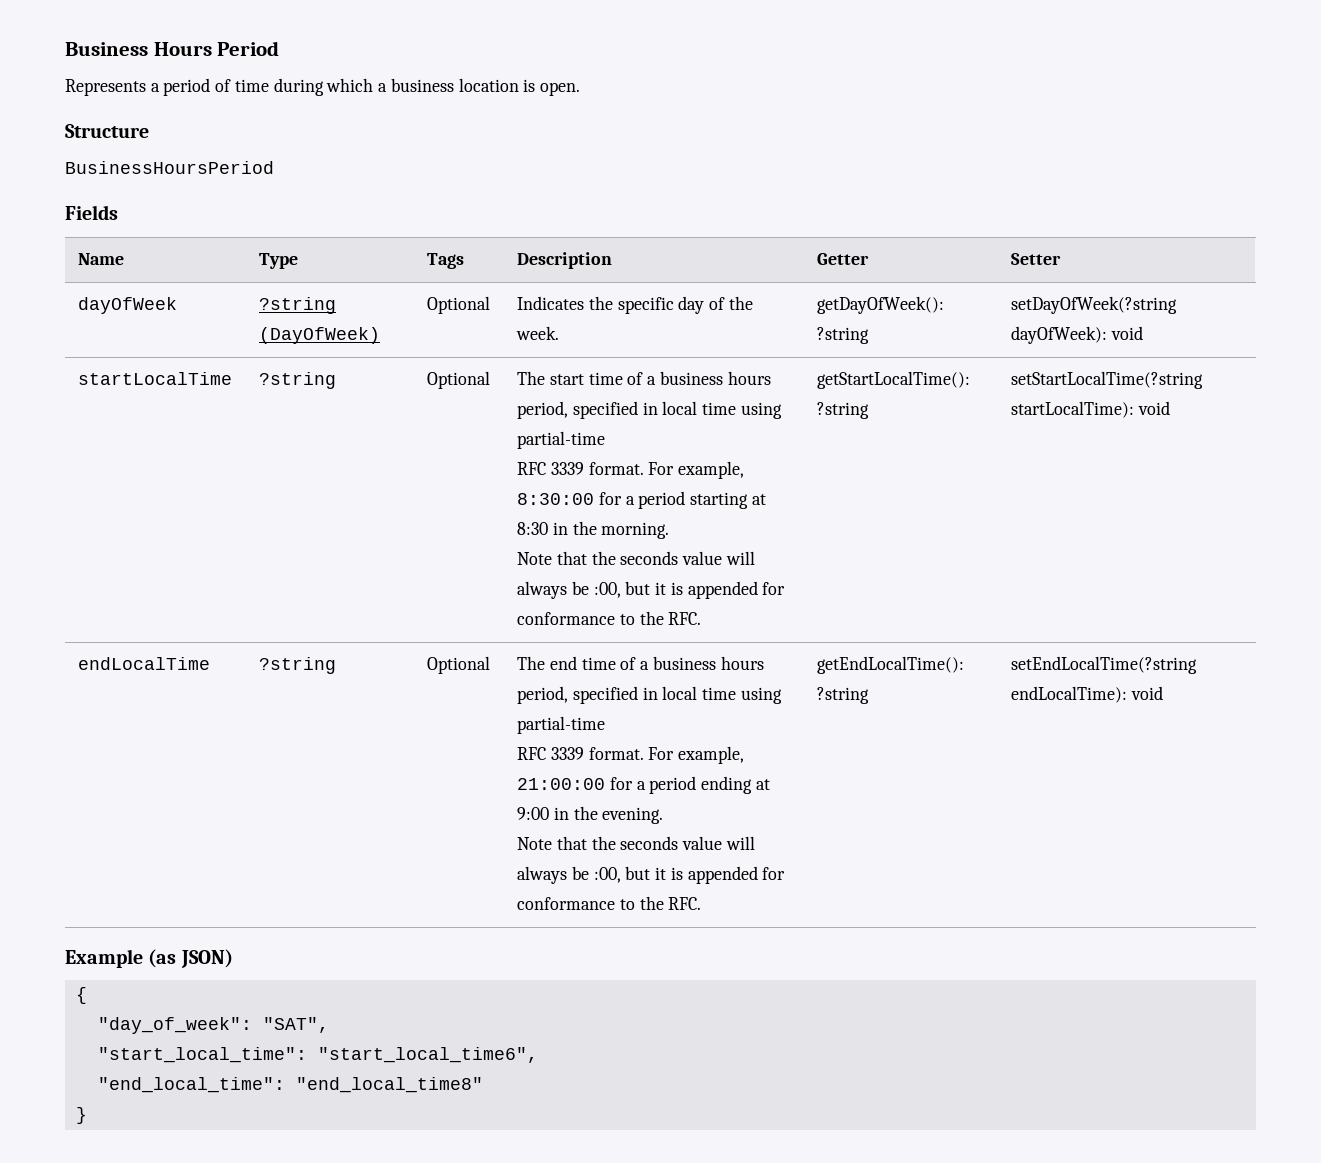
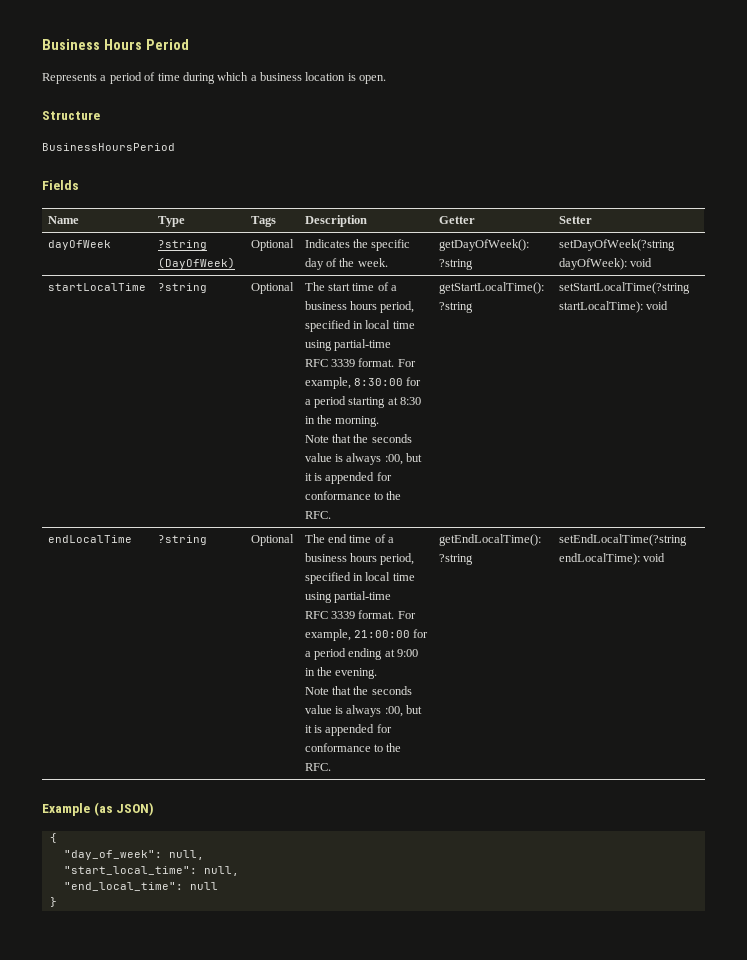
[725,551,755,565] [517,581,590,599] will always be -> [334,453,382,465] is always
[725,836,755,850] [517,866,590,884] will always be -> [334,705,382,717] is always
[262,1017,329,1033] "SAT", -> [168,850,204,860] null,
[317,1047,538,1063] "start_local_time6", -> [203,866,239,876] null,
[295,1077,483,1093] "end_local_time8" -> [189,882,218,890] null

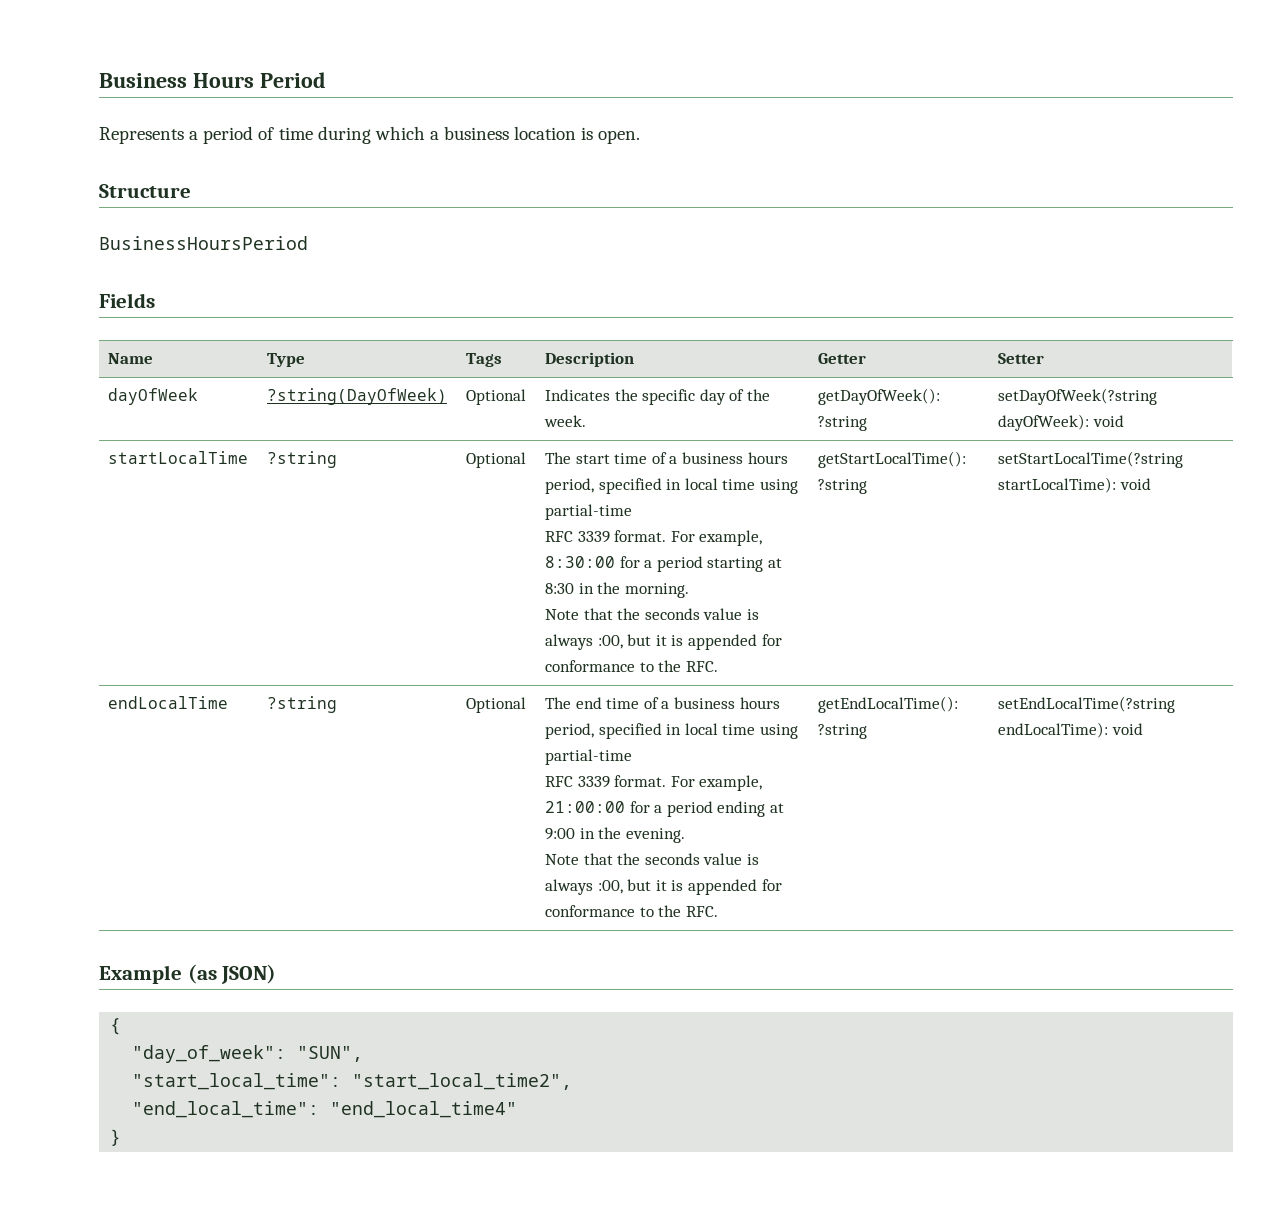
[157,240,207,250] [157,257,235,269] ?string (DayOfWeek) -> [267,388,448,405] ?string(DayOfWeek)
[168,850,204,860] null, -> [297,1046,364,1062] "SUN",
[203,866,239,876] null, -> [352,1073,573,1090] "start_local_time2",
[189,882,218,890] null -> [330,1101,518,1118] "end_local_time4"

